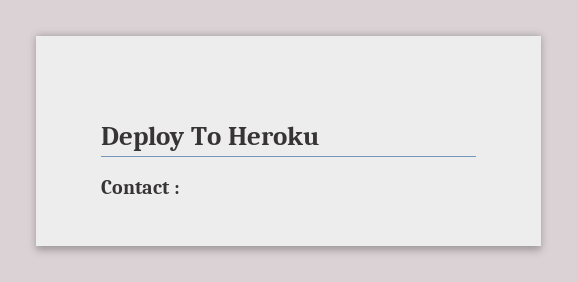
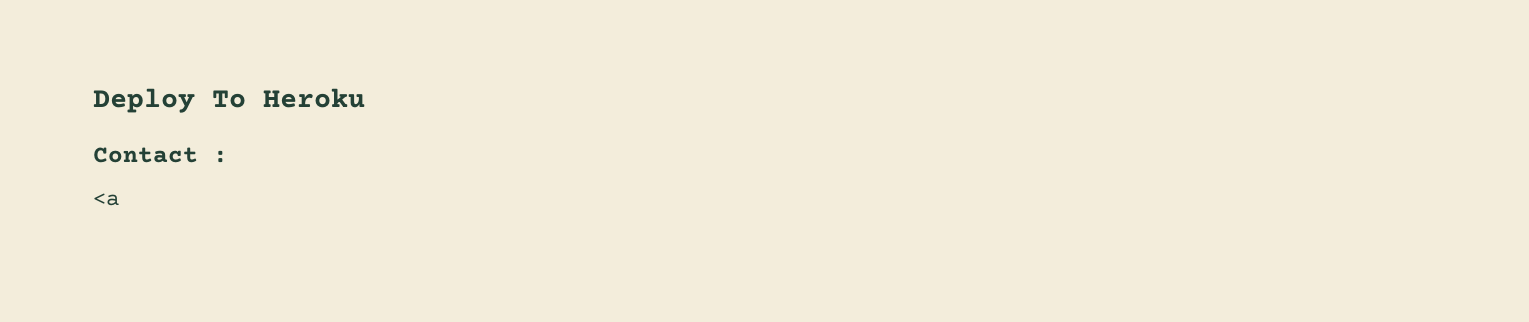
(181, 189) none -> [93,193,119,206] // <a

